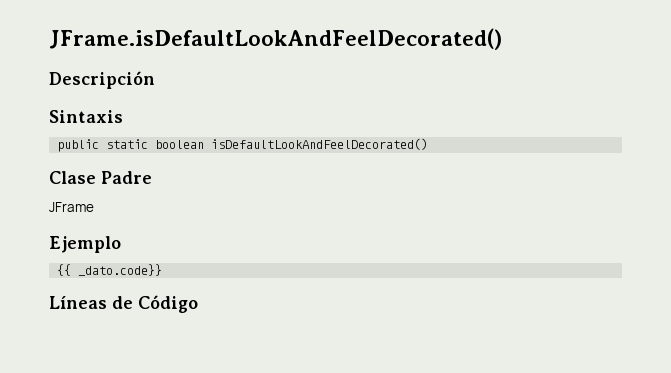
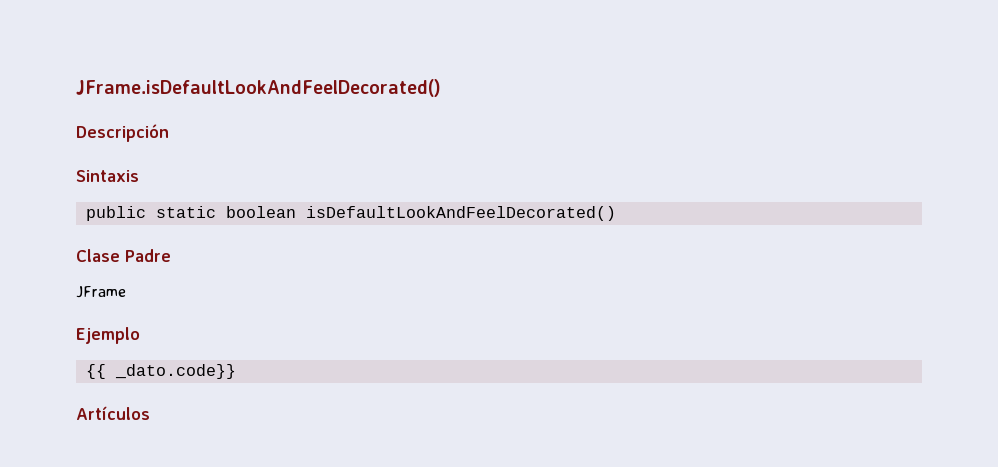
[49,295,198,313] Líneas de Código -> [76,406,150,420] Artículos

